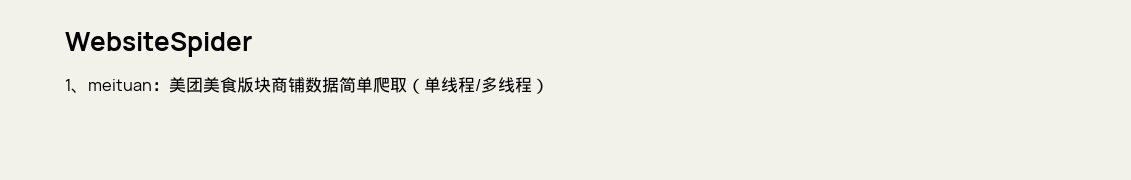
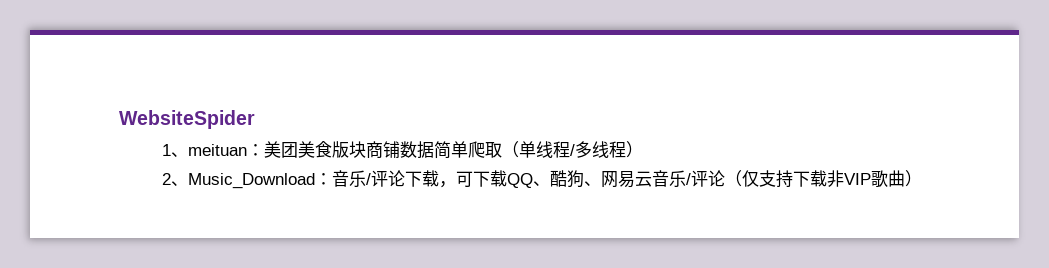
(549, 86) none -> [162,170,923,189] // 2、Music_Download：音乐/评论下载，可下载QQ、酷狗、网易云音乐/评论（仅支持下载非VIP歌曲）

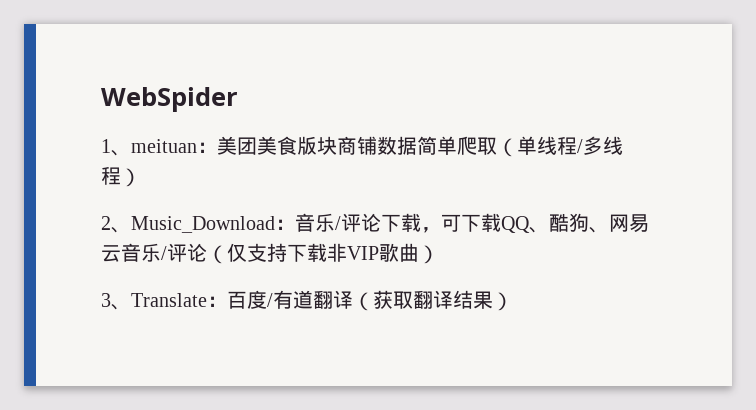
[119,110,255,129] WebsiteSpider -> [101,87,238,112] WebSpider
(923, 178) none -> [101,290,513,311] // 3、Translate：百度/有道翻译（获取翻译结果）

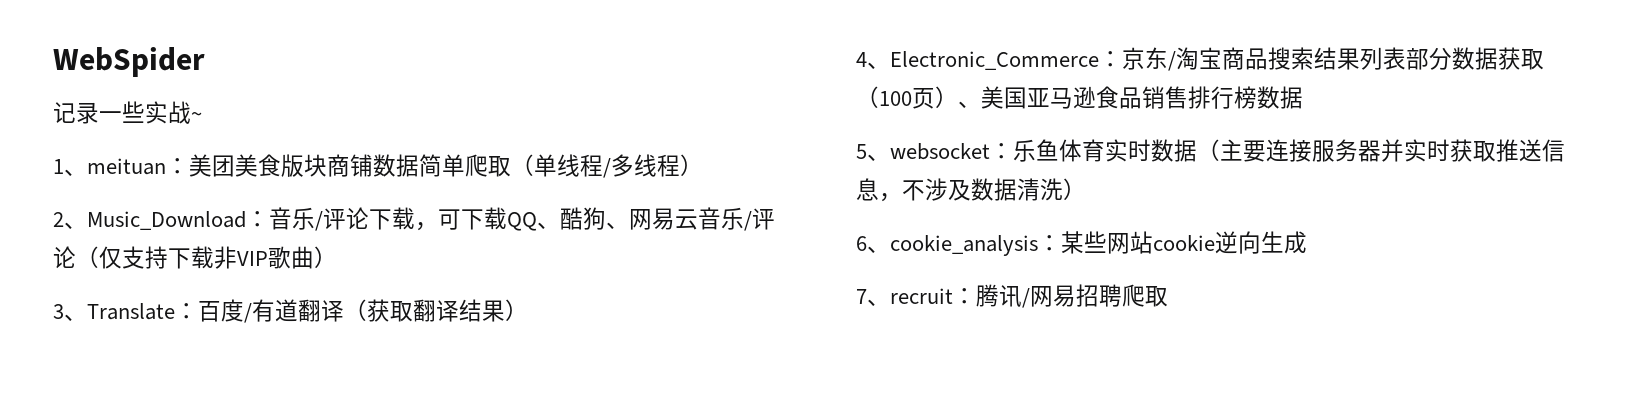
(238, 99) none -> [53,101,202,124] // 记录一些实战~
(513, 301) none -> [856,47,1544,71] [856,86,1303,109] [856,139,1565,162] [856,178,1086,202] [856,231,1307,256] [856,284,1168,308] // 4、Electronic_Commerce：京东/淘宝商品搜索结果列表部分数据获取（100页）、美国亚马逊食品销售排行榜数据 // 5、websocket：乐鱼体育实时数据（主要连接服务器并实时获取推送信息，不涉及数据清洗） // 6、cookie_analysis：某些网站cookie逆向生成 // 7、recruit：腾讯/网易招聘爬取

